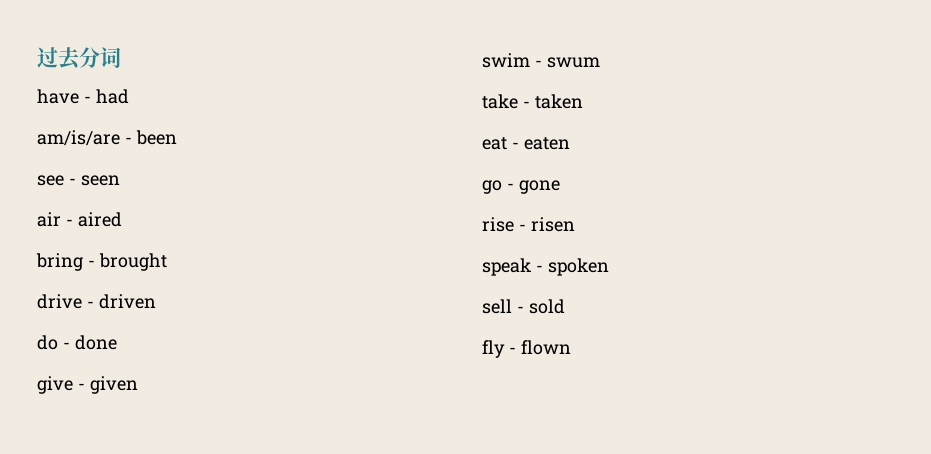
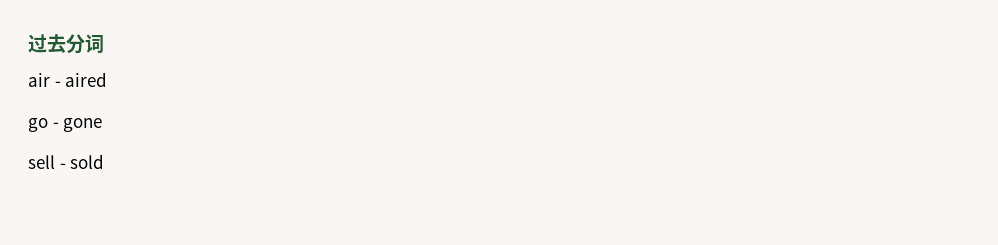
[37,89,129,104] [37,130,177,146] [37,175,120,186] [37,212,122,227] [36,253,167,271] [37,294,156,309] [37,335,117,350] [37,376,138,394] [482,53,600,68] [482,94,583,109] [482,137,570,150] [482,180,560,194] [482,217,575,232] [482,258,609,276] have - had // am/is/are - been // see - seen // air - aired // bring - brought // drive - driven // do - done // give - given // swim - swum // take - taken // eat - eaten // go - gone // rise - risen // speak - spoken -> [28,72,108,87] [28,118,103,132] air - aired // go - gone
[482,340,571,358] // fly - flown -> (105, 161) none

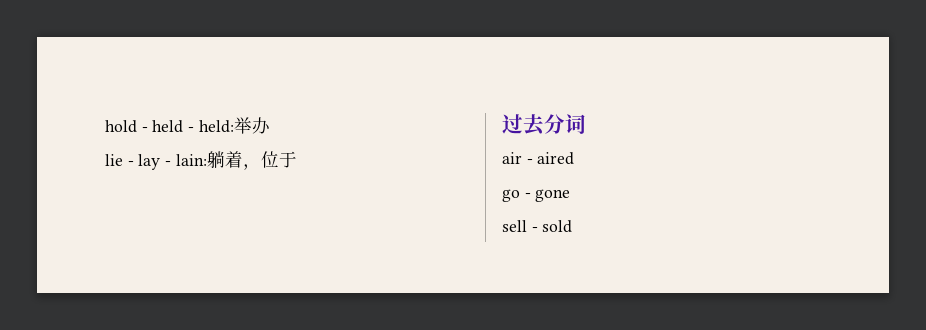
(28, 43) none -> [105,117,270,134] [105,151,297,170] hold - held - held:举办 // lie - lay - lain:躺着，位于 //

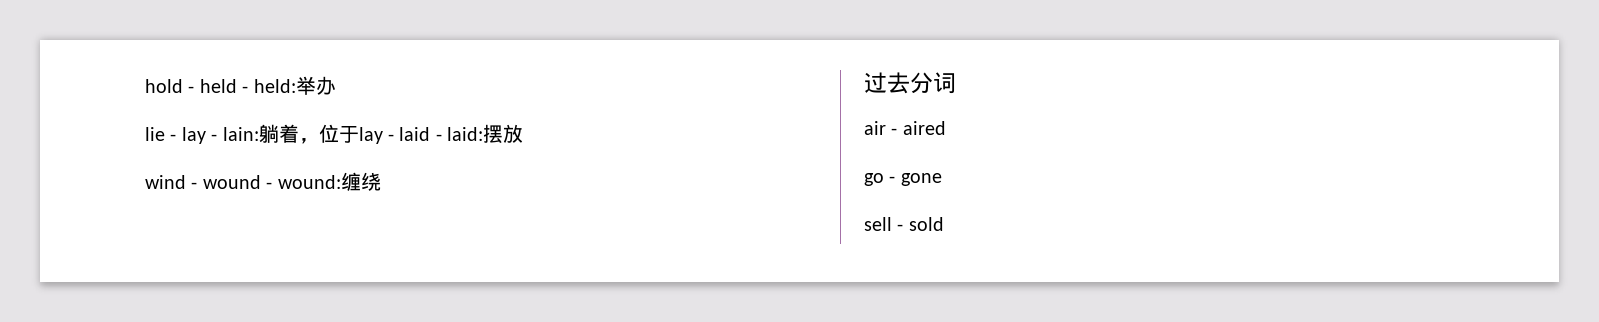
(297, 159) none -> [358,124,524,144] [145,172,381,191] lay - laid - laid:摆放 // wind - wound - wound:缠绕

